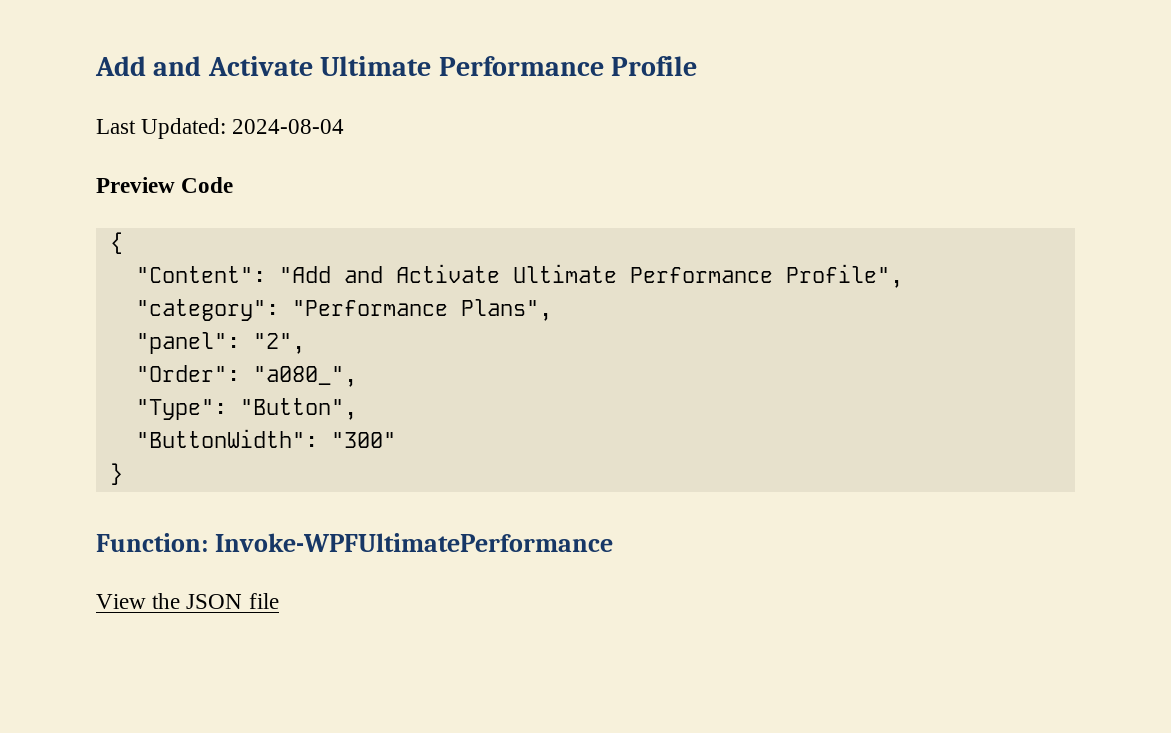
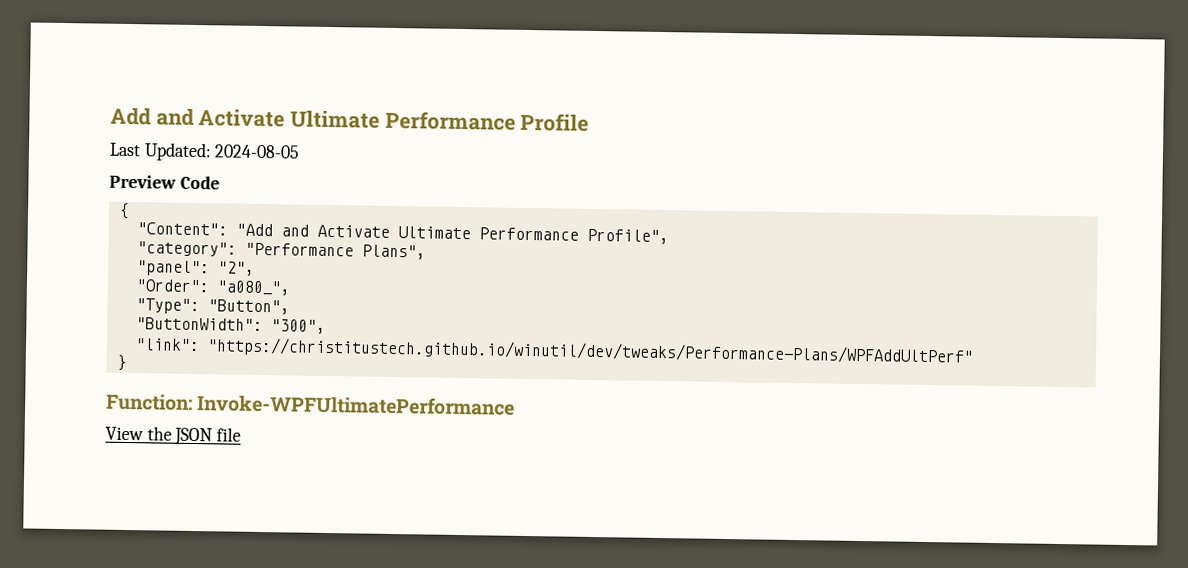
[232,119,345,134] 2024-08-04 -> [214,144,301,159] 2024-08-05
[330,432,396,448] "300" -> [270,319,326,334] [134,337,974,366] "300", // "link": "https://christitustech.github.io/winutil/dev/tweaks/Performance-Plans/WPFAddUltPerf"

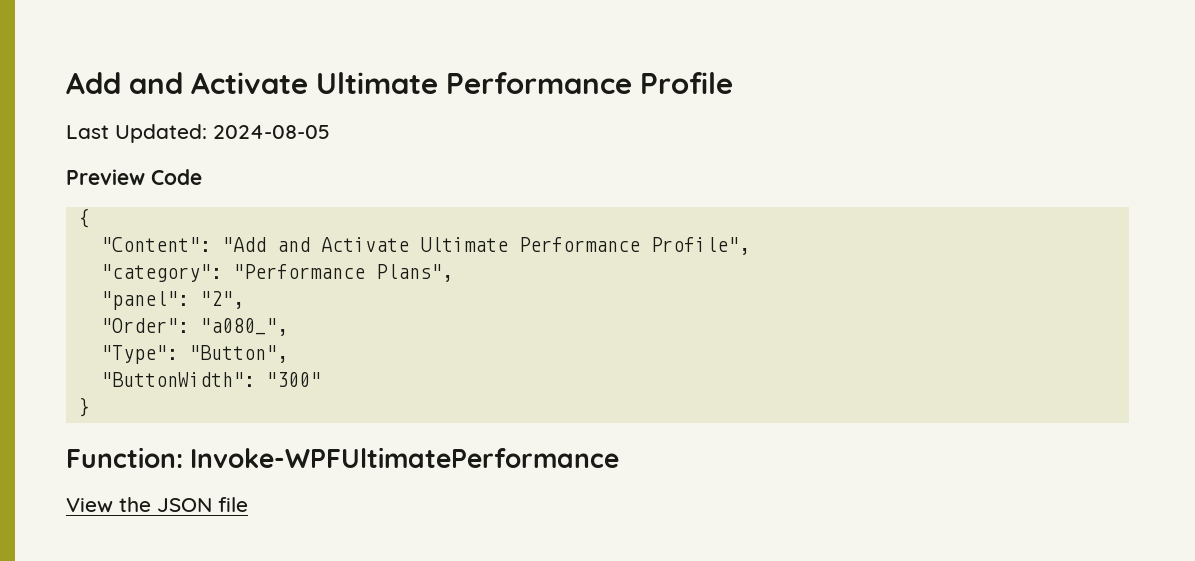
[270,319,326,334] [134,337,974,366] "300", // "link": "https://christitustech.github.io/winutil/dev/tweaks/Performance-Plans/WPFAddUltPerf" -> [265,372,321,387] "300"

